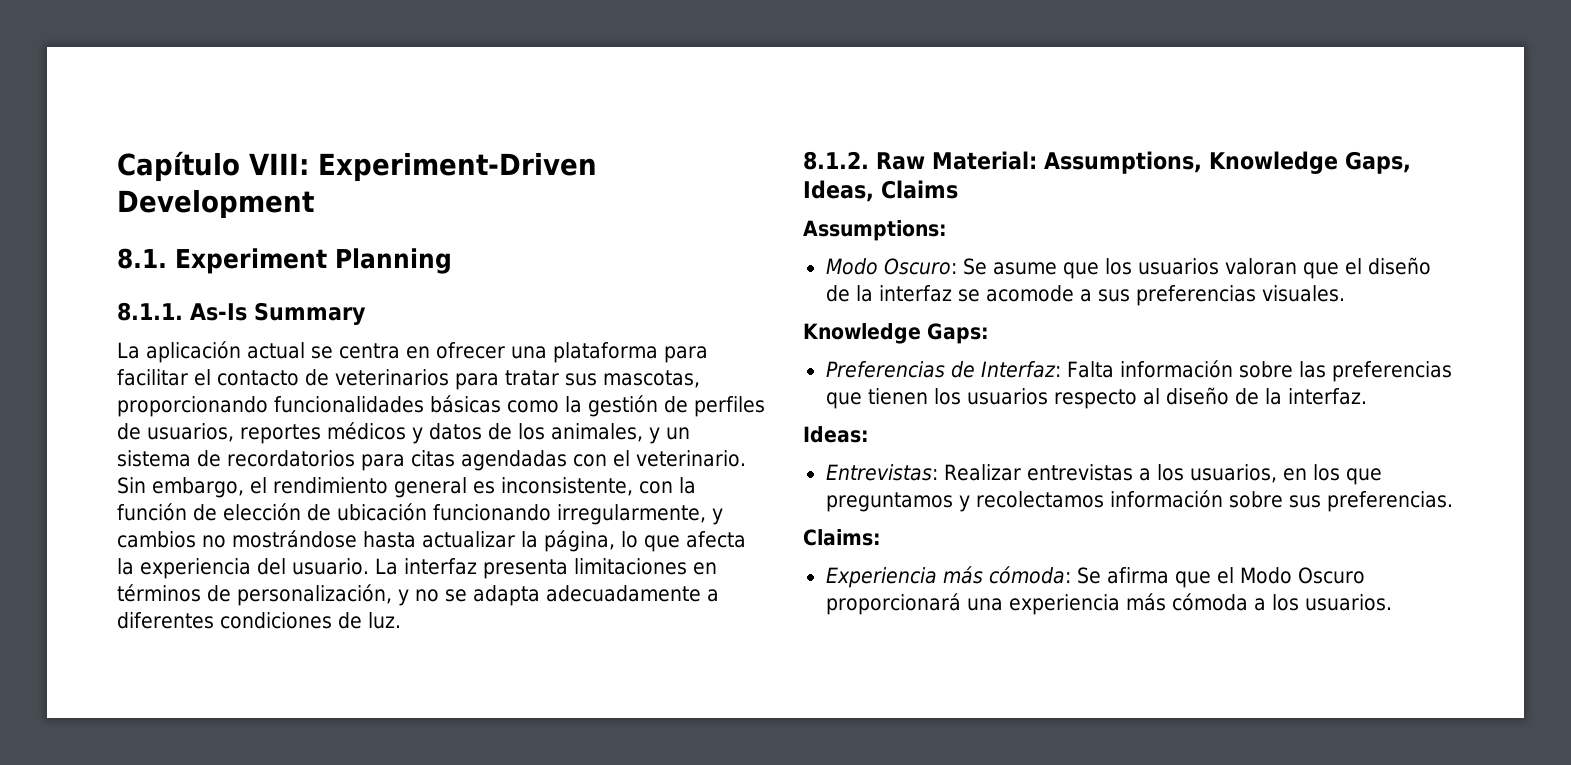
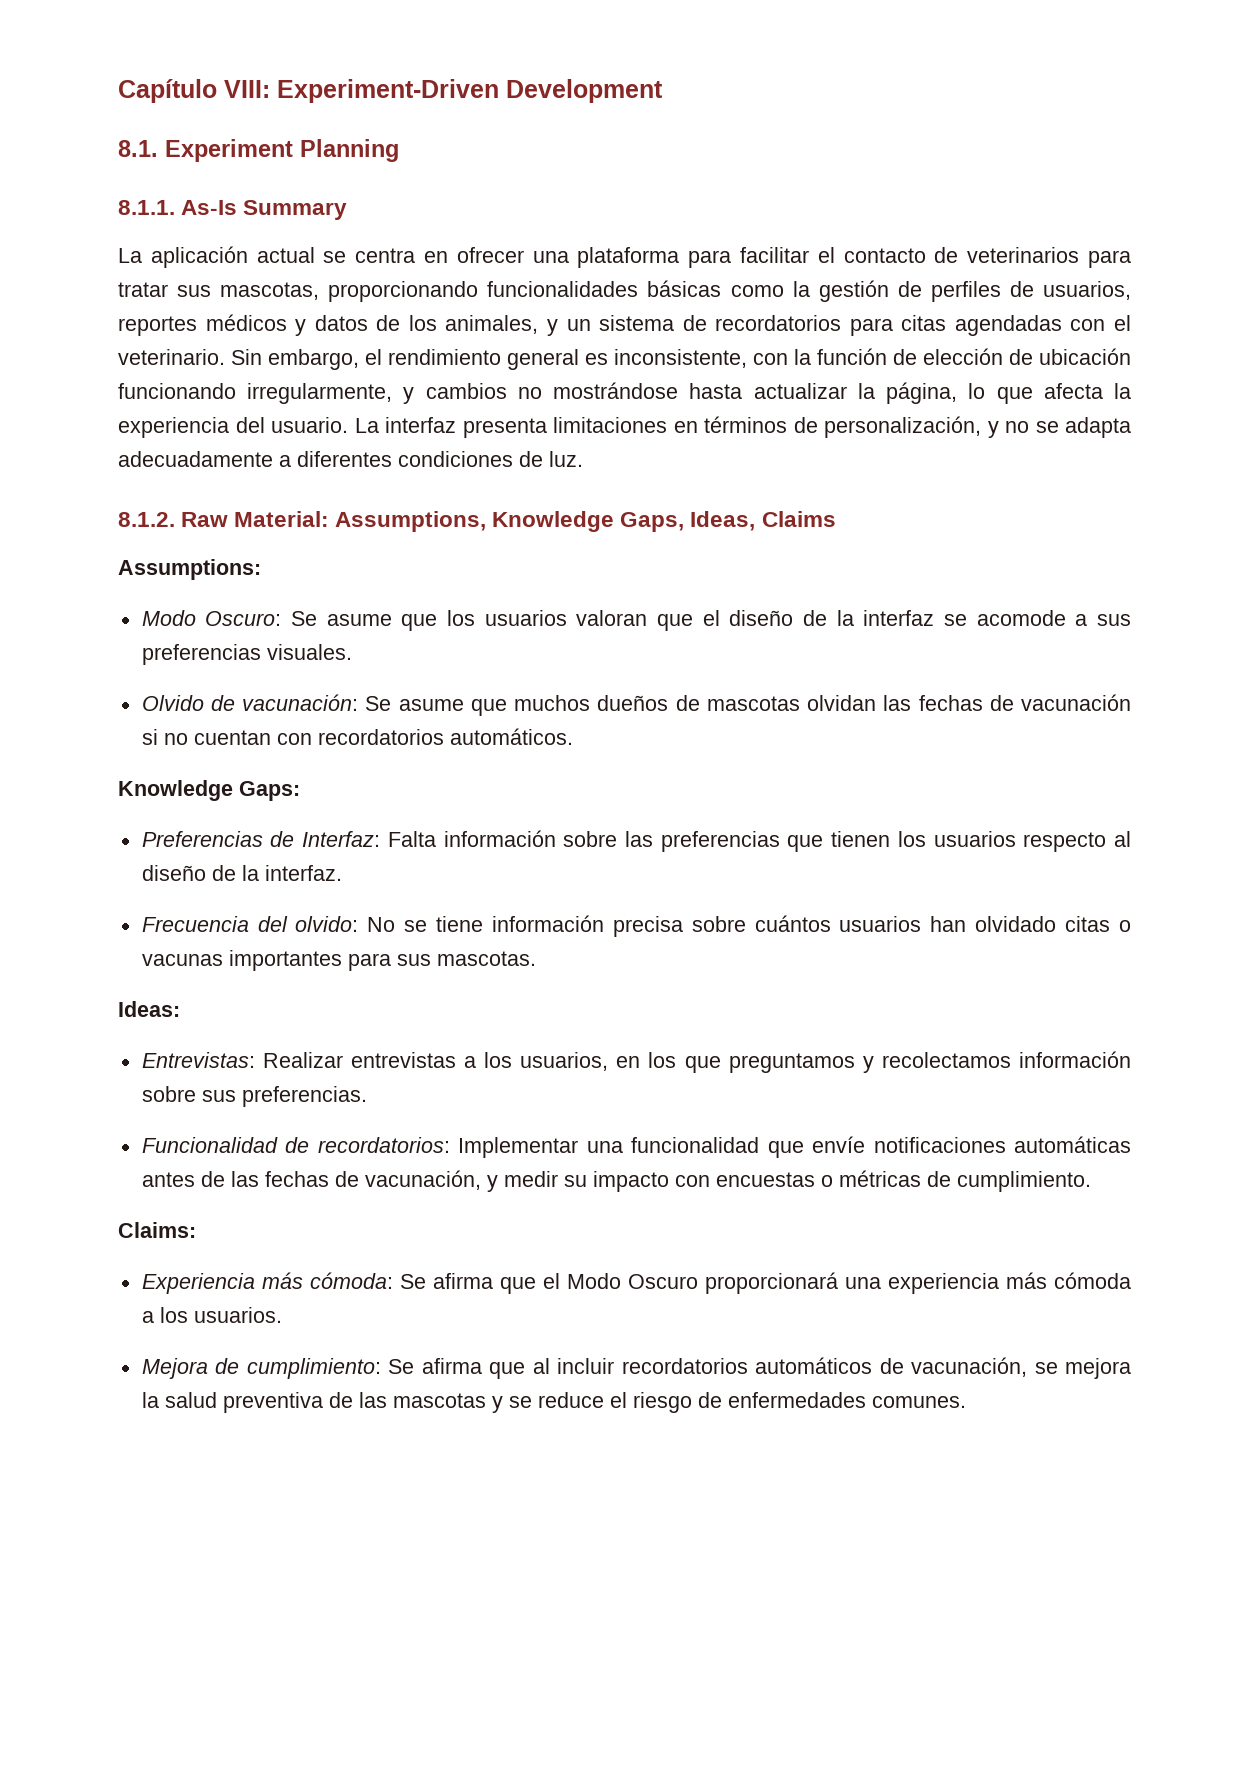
(1345, 293) none -> [141,694,1132,716] [141,728,573,745] // Olvido de vacunación: Se asume que muchos dueños de mascotas olvidan las fechas de vacunación si no cuentan con recordatorios automáticos.
(1367, 396) none -> [141,915,1131,937] [141,950,536,971] // Frecuencia del olvido: No se tiene información precisa sobre cuántos usuarios han olvidado citas o vacunas importantes para sus mascotas.
(1453, 501) none -> [141,1136,1131,1158] [141,1170,1091,1192] // Funcionalidad de recordatorios: Implementar una funcionalidad que envíe notificaciones automáticas antes de las fechas de vacunación, y medir su impacto con encuestas o métricas de cumplimiento.
(1392, 602) none -> [141,1357,1132,1379] [141,1392,966,1413] // Mejora de cumplimiento: Se afirma que al incluir recordatorios automáticos de vacunación, se mejora la salud preventiva de las mascotas y se reduce el riesgo de enfermedades comunes.

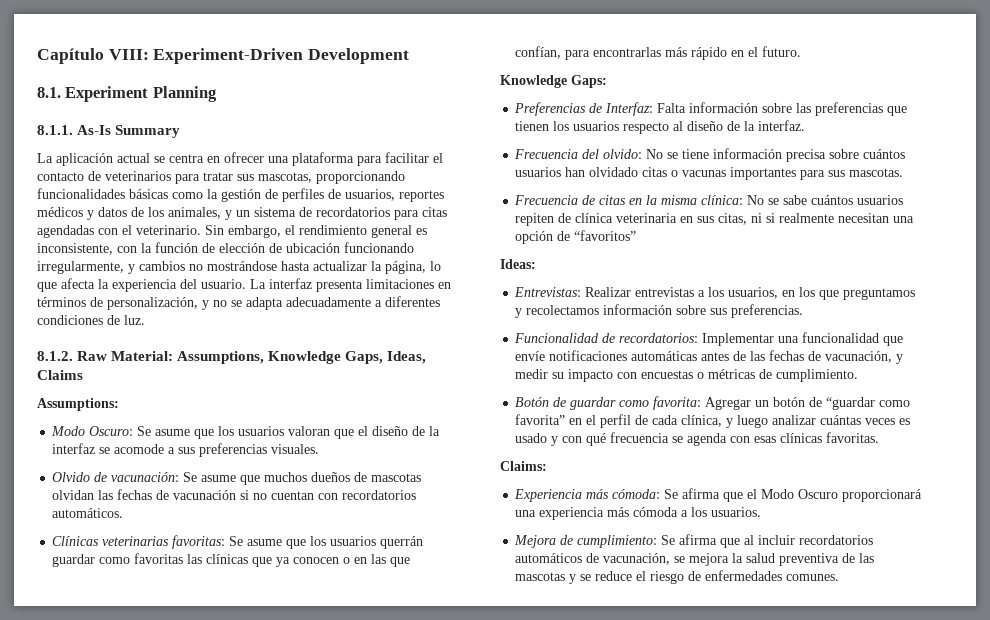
(573, 736) none -> [52,535,424,549] [52,553,411,567] [515,46,802,60] // Clínicas veterinarias favoritas: Se asume que los usuarios querrán guardar como favoritas las clínicas que ya conocen o en las que confían, para encontrarlas más rápido en el futuro.
(536, 958) none -> [514,195,904,205] [515,213,915,226] [515,230,637,244] // Frecuencia de citas en la misma clínica: No se sabe cuántos usuarios repiten de clínica veterinaria en sus citas, ni si realmente necesitan una opción de “favoritos”
(1091, 1181) none -> [515,396,911,410] [515,414,911,428] [515,432,880,446] // Botón de guardar como favorita: Agregar un botón de “guardar como favorita” en el perfil de cada clínica, y luego analizar cuántas veces es usado y con qué frecuencia se agenda con esas clínicas favoritas.

